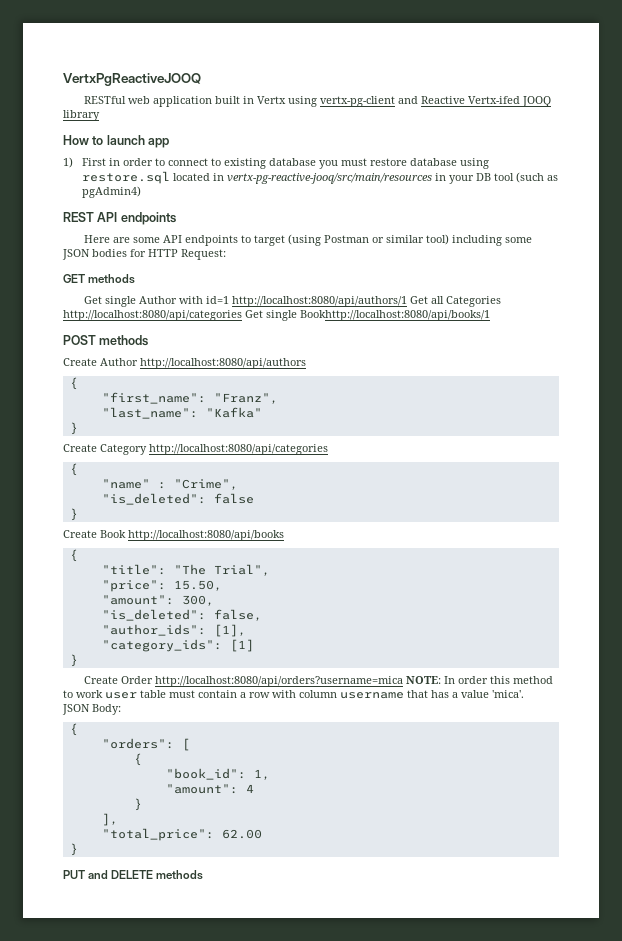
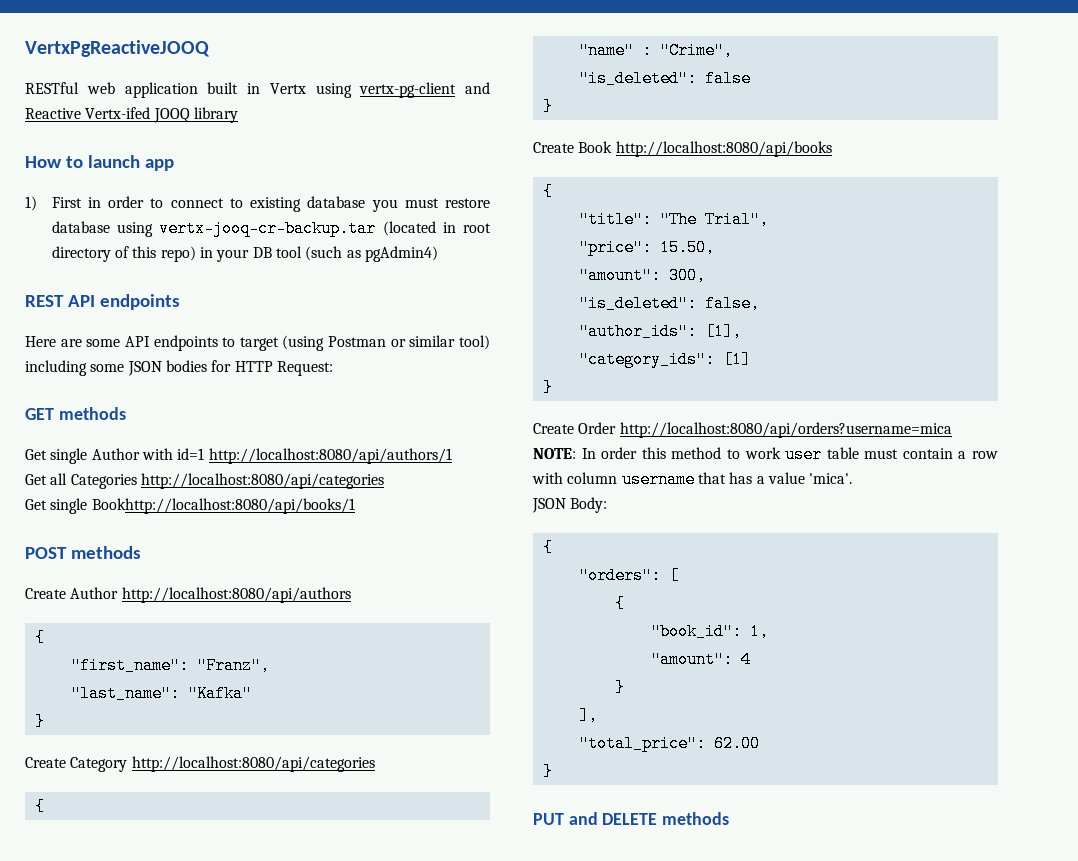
[81,171,432,184] restore.sql located in vertx-pg-reactive-jooq/src/main/resources -> [159,220,491,237] [51,246,196,262] vertx-jooq-cr-backup.tar (located in root directory of this repo)
(408, 301) none -> (452, 456) //
(242, 315) none -> (384, 481) //

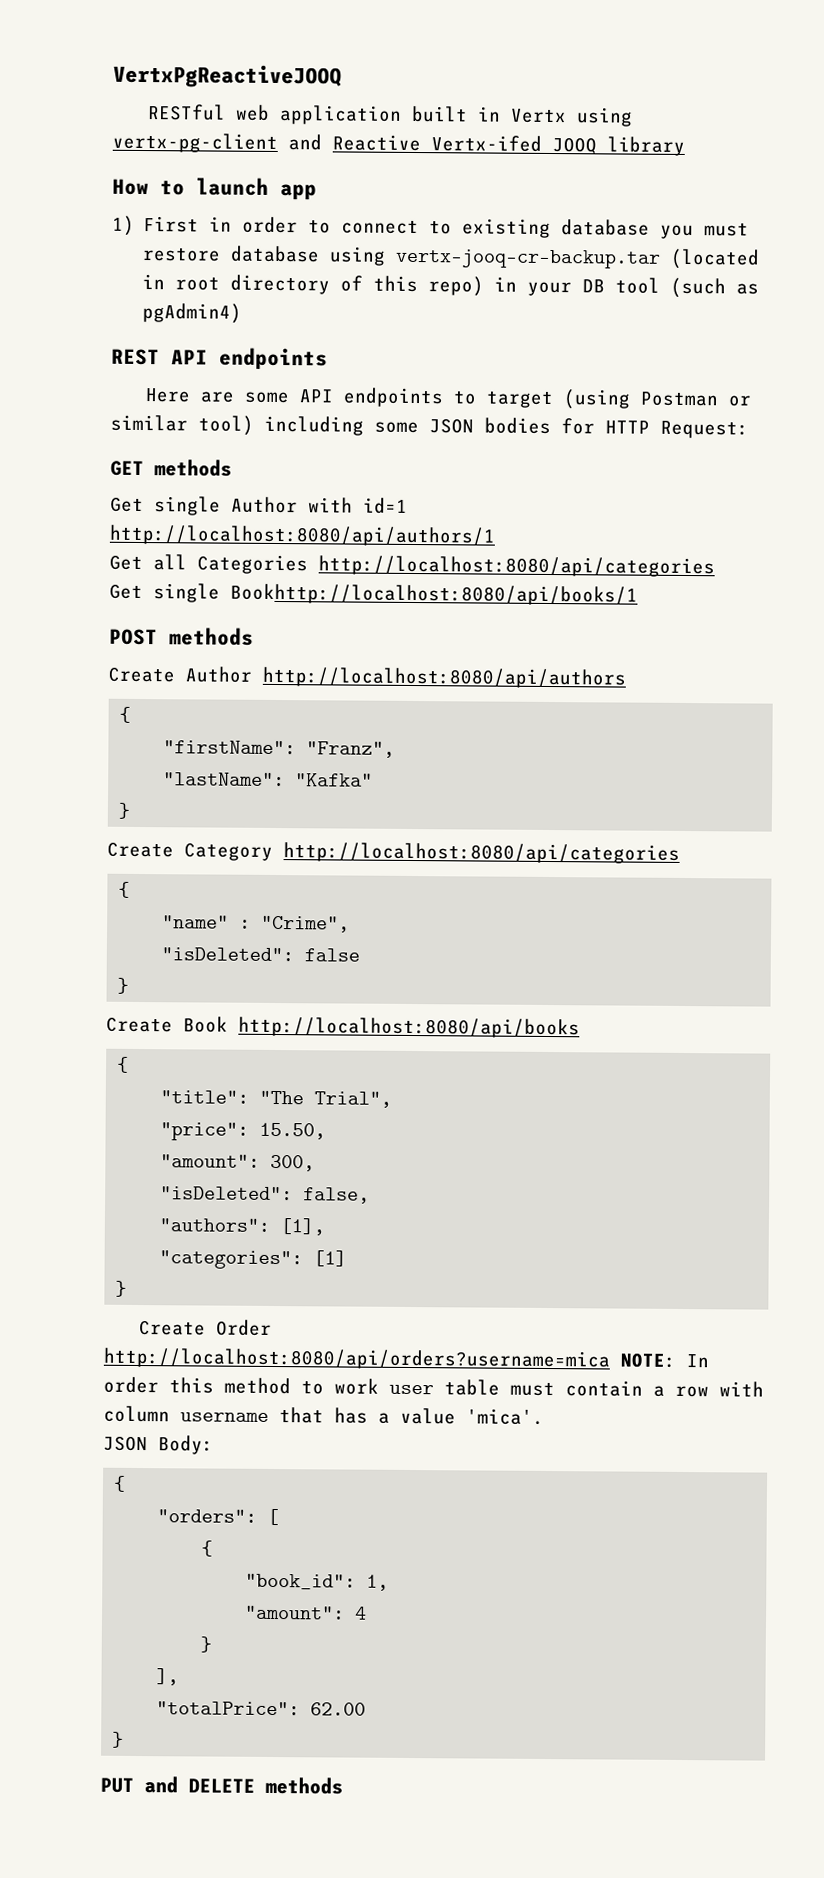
[70,657,189,674] "first_name": -> [163,740,297,755] "firstName":
[70,685,180,702] "last_name": -> [163,772,286,787] "lastName":
[578,70,697,87] "is_deleted": -> [161,947,295,962] "isDeleted":
[578,295,697,312] "is_deleted": -> [160,1186,294,1201] "isDeleted":
[578,323,697,340] "author_ids": -> [159,1218,271,1232] "authors":
[578,351,715,368] "category_ids": -> [159,1250,304,1270] "categories":
[578,735,706,752] "total_price": -> [156,1701,301,1716] "totalPrice":

